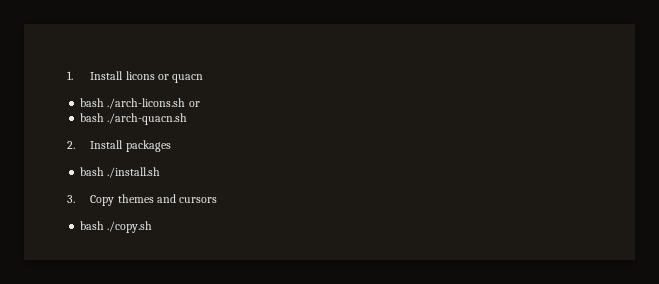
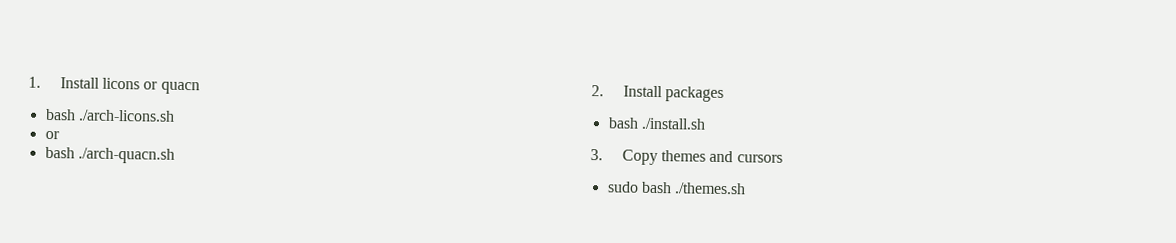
(186, 103) none -> (175, 115) //
[80,221,153,233] bash ./copy.sh -> [606,181,747,195] sudo bash ./themes.sh

